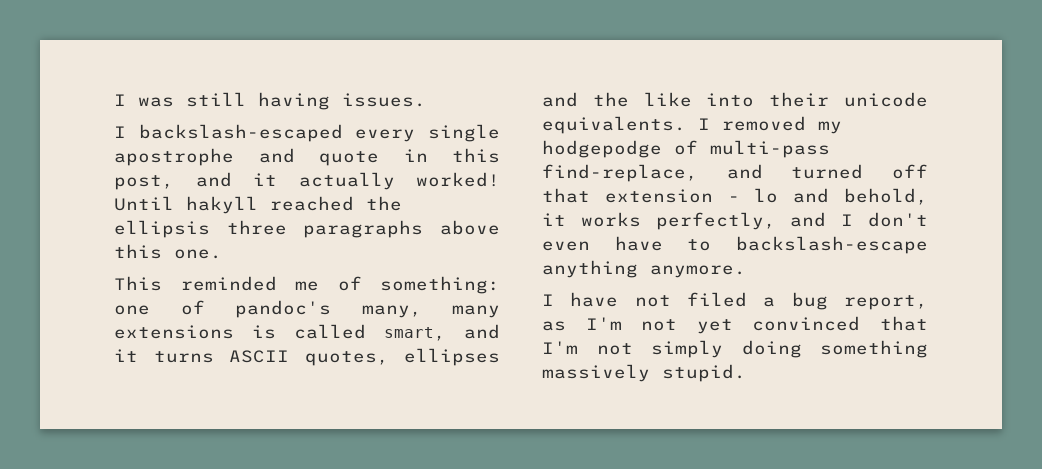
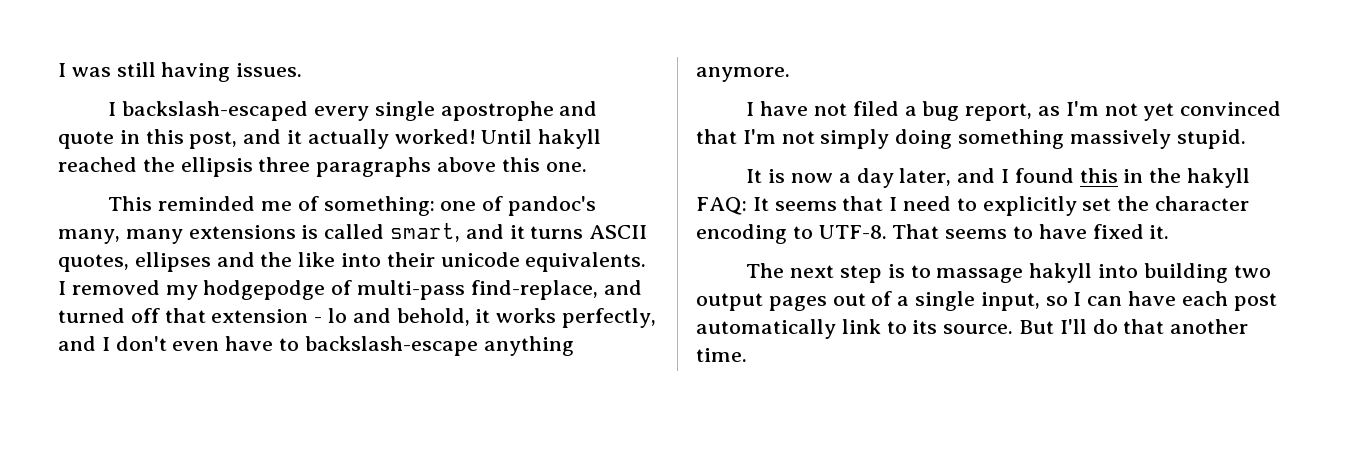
(746, 373) none -> [746,168,1251,188] [696,196,1250,216] [696,224,1170,244] [746,263,1271,283] [696,291,1277,311] [696,319,1249,339] [696,348,747,362] // It is now a day later, and I found this in the hakyll FAQ: It seems that I need to explicitly set the character encoding to UTF-8. That seems to have fixed it. // The next step is to massage hakyll into building two output pages out of a single input, so I can have each post automatically link to its source. But I'll do that another time.

